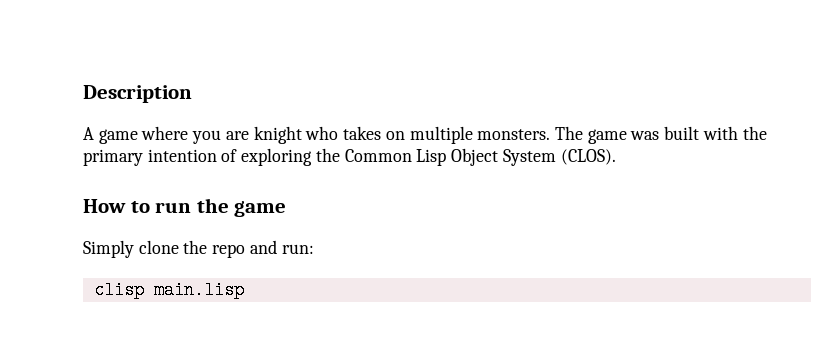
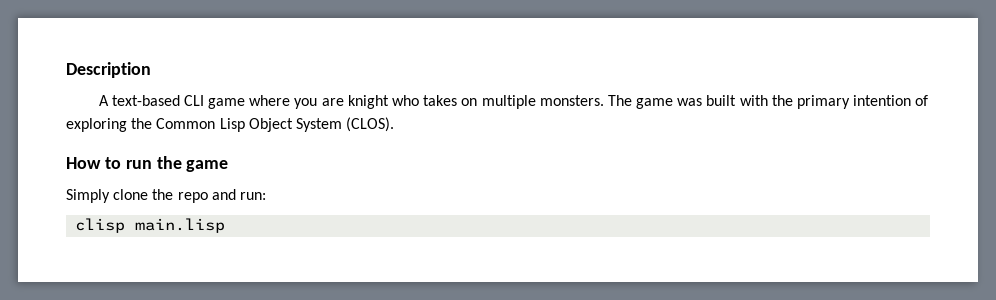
(94, 133) none -> [111,95,204,106] text-based CLI

